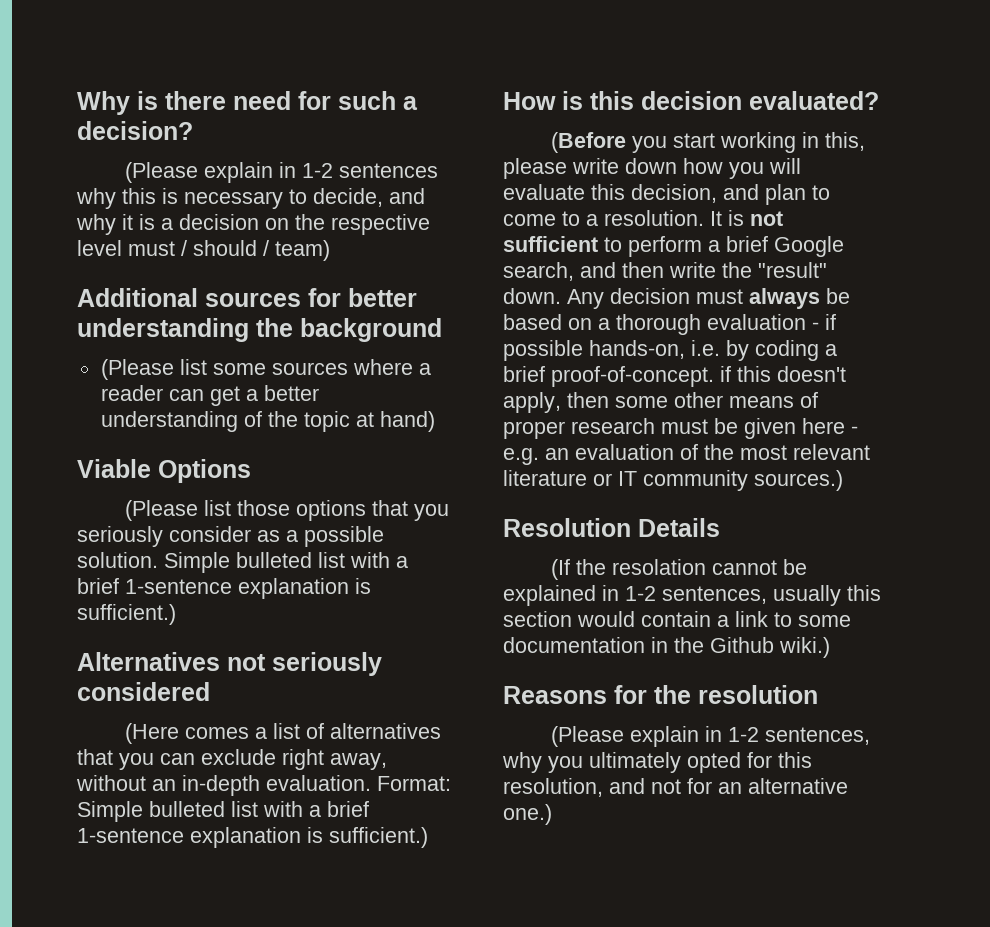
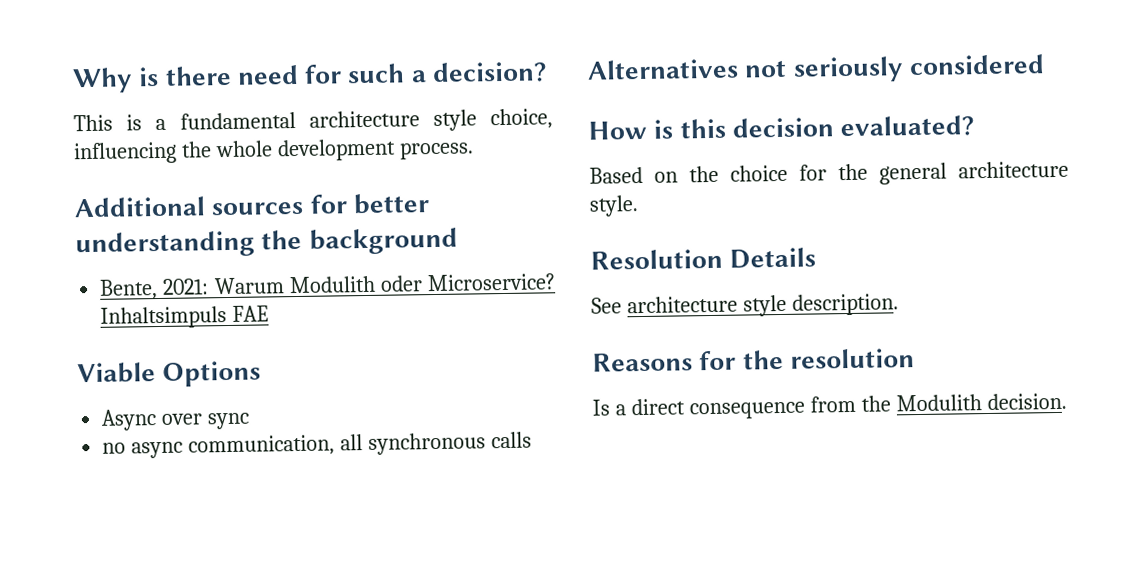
[124,162,438,183] [76,188,425,209] [76,214,430,235] [77,240,330,261] (Please explain in 1-2 sentences why this is necessary to decide, and why it is a decision on the respective level must / should / team) -> [73,108,553,132] [73,138,474,165] This is a fundamental architecture style choice, influencing the whole development process.
[100,359,431,380] [100,385,319,406] [100,411,435,432] [77,459,251,483] [124,500,449,521] [77,526,384,547] [77,552,408,573] [77,578,371,599] [77,604,176,625] [77,652,382,676] [77,682,210,701] [124,723,441,744] [77,749,387,770] [76,775,451,796] [77,801,369,822] [77,827,428,848] (Please list some sources where a reader can get a better understanding of the topic at hand) // Viable Options // (Please list those options that you seriously consider as a possible solution. Simple bulleted list with a brief 1-sentence explanation is sufficient.) // Alternatives not seriously considered // (Here comes a list of alternatives that you can exclude right away, without an in-depth evaluation. Format: Simple bulleted list with a brief 1-sentence explanation is sufficient.) -> [99,273,556,300] [100,305,270,329] [77,360,262,387] [101,409,251,431] [102,431,532,459] [587,54,1045,83] Bente, 2021: Warum Modulith oder Microservice? Inhaltsimpuls FAE // Viable Options // Async over sync // no async communication, all synchronous calls // Alternatives not seriously considered
[550,132,865,153] [503,158,801,179] [503,184,830,205] [503,210,783,226] [503,236,844,257] [503,262,827,281] [503,288,850,309] [503,314,836,335] [503,340,837,361] [503,366,846,387] [503,392,818,413] [503,418,858,439] [503,444,870,465] [503,470,843,491] [503,518,720,537] [550,559,807,580] [503,585,881,606] [503,611,851,627] [503,637,830,658] [503,685,818,704] [550,726,870,747] [502,752,812,773] [503,778,848,797] [503,804,552,825] (Before you start working in this, please write down how you will evaluate this decision, and plan to come to a resolution. It is not sufficient to perform a brief Google search, and then write the "result" down. Any decision must always be based on a thorough evaluation - if possible hands-on, i.e. by coding a brief proof-of-concept. if this doesn't apply, then some other means of proper research must be given here - e.g. an evaluation of the most relevant literature or IT community sources.) // Resolution Details // (If the resolation cannot be explained in 1-2 sentences, usually this section would contain a link to some documentation in the Github wiki.) // Reasons for the resolution // (Please explain in 1-2 sentences, why you ultimately opted for this resolution, and not for an alternative one.) -> [589,160,1069,185] [589,195,639,217] [590,247,817,270] [591,293,899,317] [592,348,915,372] [592,392,1067,420] Based on the choice for the general architecture style. // Resolution Details // See architecture style description. // Reasons for the resolution // Is a direct consequence from the Modulith decision.

